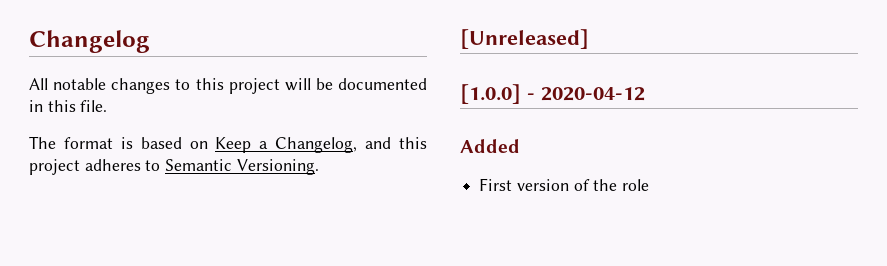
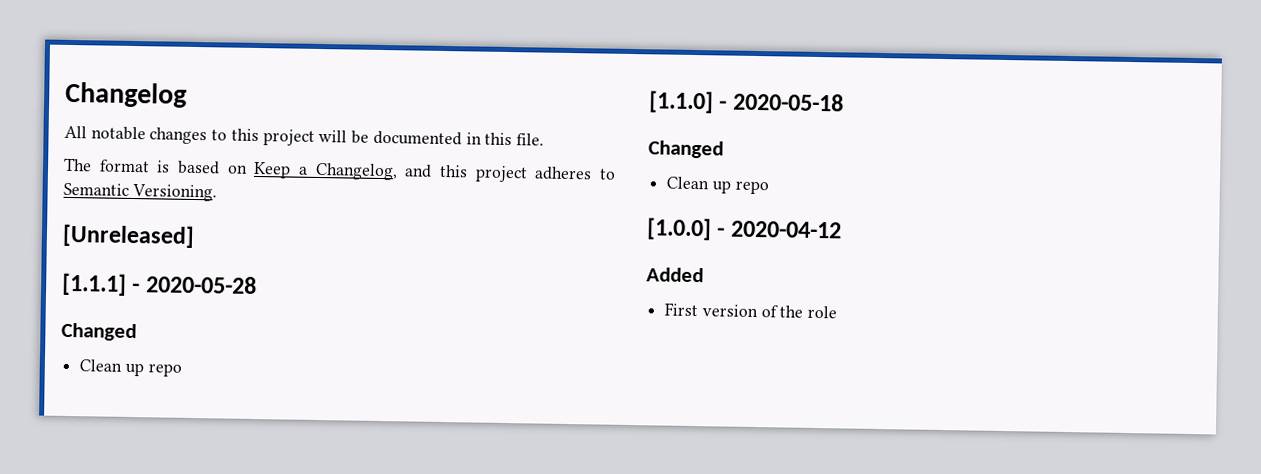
(589, 39) none -> [61,272,257,296] [61,322,137,342] [79,359,182,377] [649,90,844,114] [648,140,724,159] [666,176,769,195] // [1.1.1] - 2020-05-28 // Changed // Clean up repo // [1.1.0] - 2020-05-18 // Changed // Clean up repo

